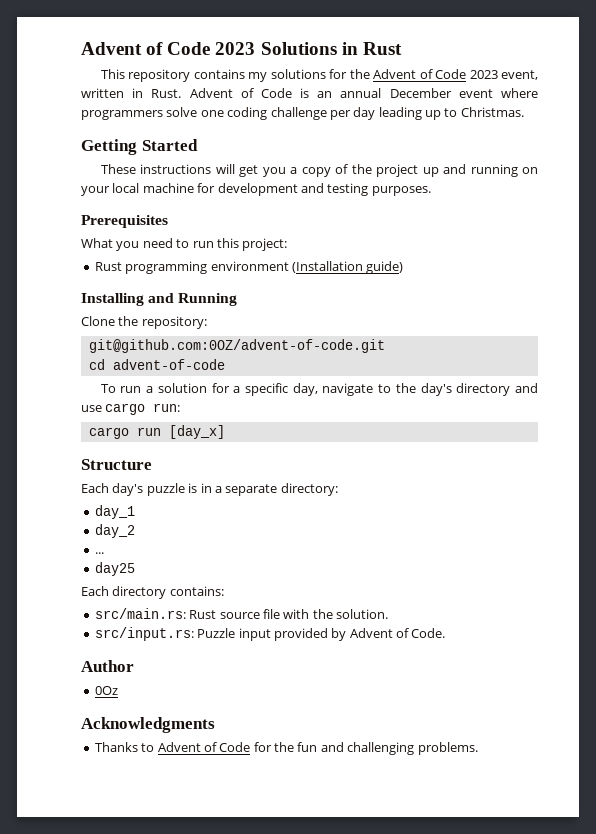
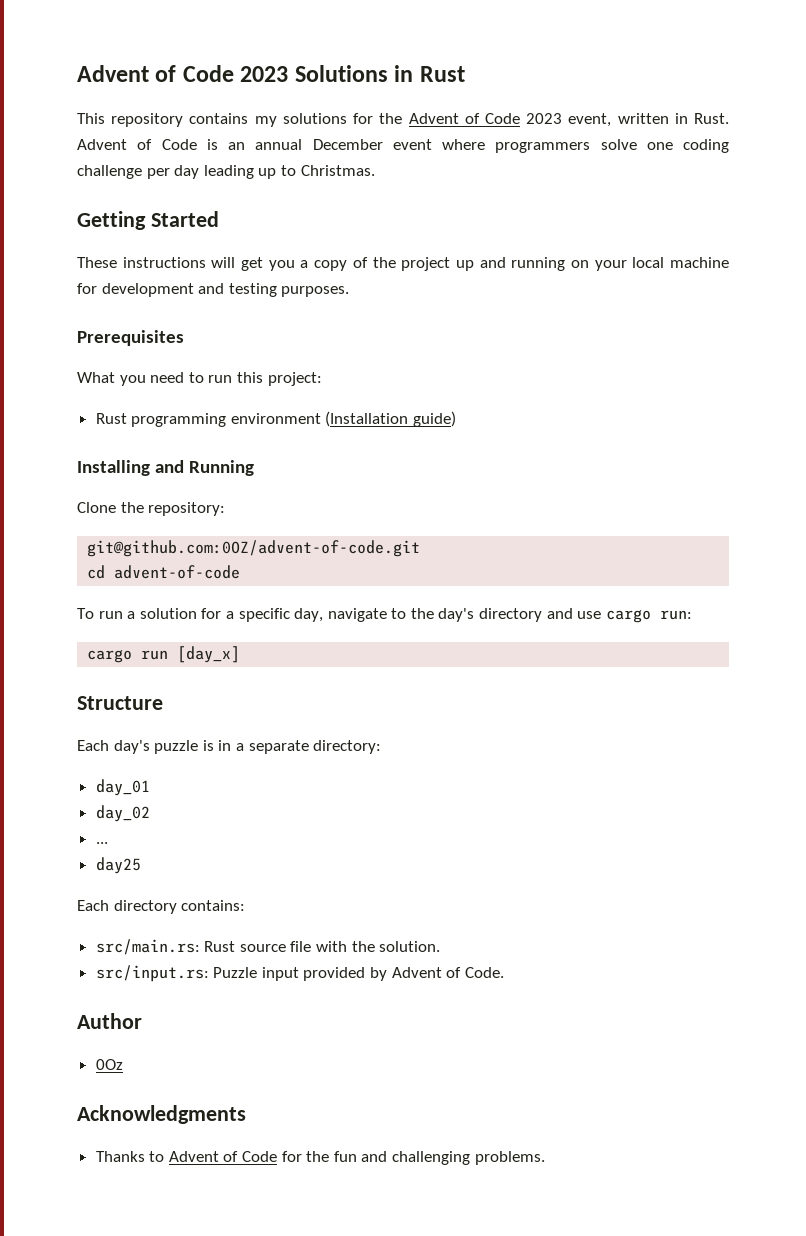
[94,505,135,519] [94,524,135,538] day_1 // day_2 -> [95,779,150,796] [95,805,150,822] day_01 // day_02

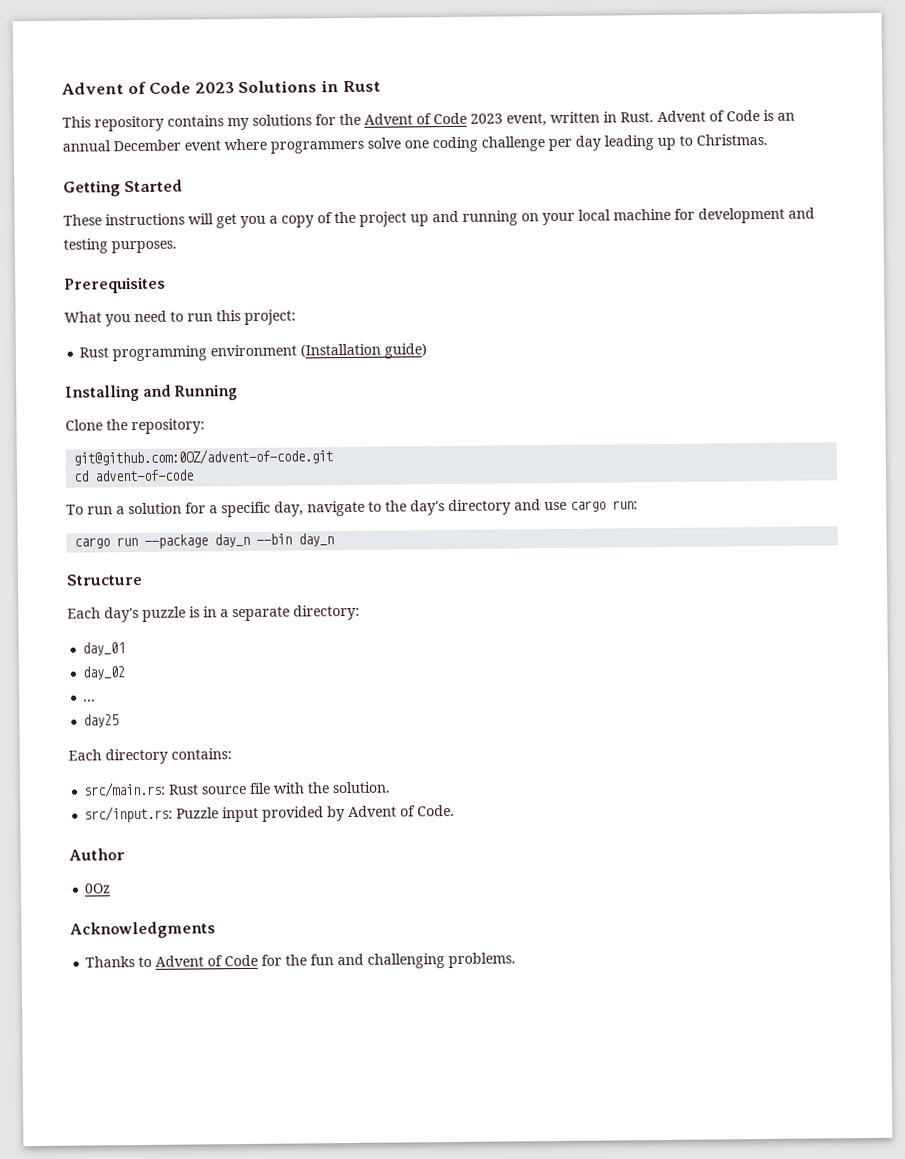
[177,646,241,663] [day_x] -> [144,533,335,549] --package day_n --bin day_n

